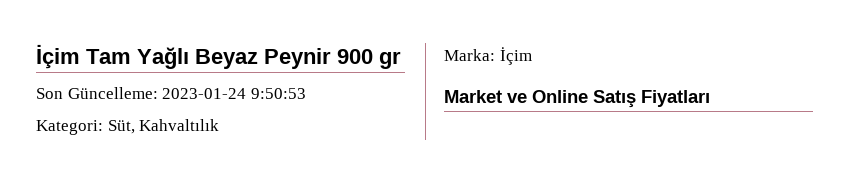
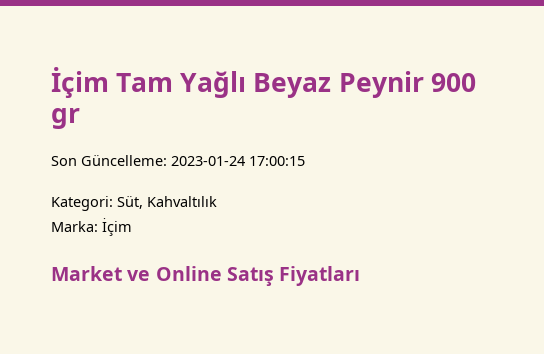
[250,88,306,99] 9:50:53 -> [249,156,305,166] 17:00:15

